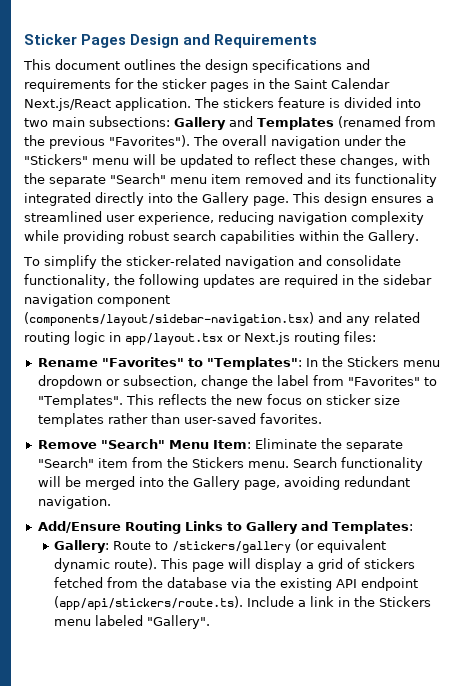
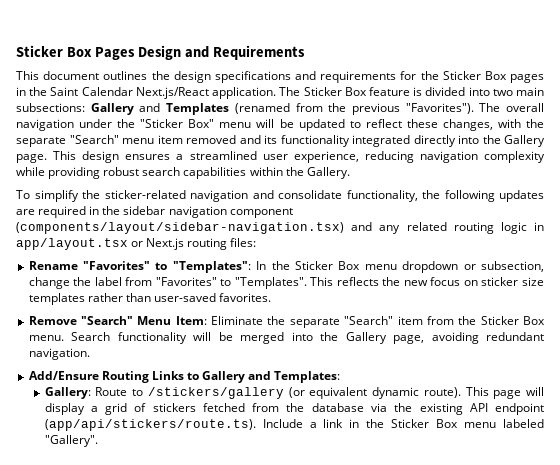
[24,34,77,45] Sticker -> [16,45,92,57] Sticker Box
[162,78,207,89] sticker -> [442,71,507,80] Sticker Box
[223,97,274,108] stickers -> [303,87,367,96] Sticker Box
[24,154,88,165] "Stickers" -> [140,119,215,128] "Sticker Box"
[346,356,399,367] Stickers -> [295,261,361,270] Sticker Box
[191,457,244,468] Stickers -> [480,316,546,325] Sticker Box
[378,596,431,607] Stickers -> [391,419,459,428] Sticker Box

